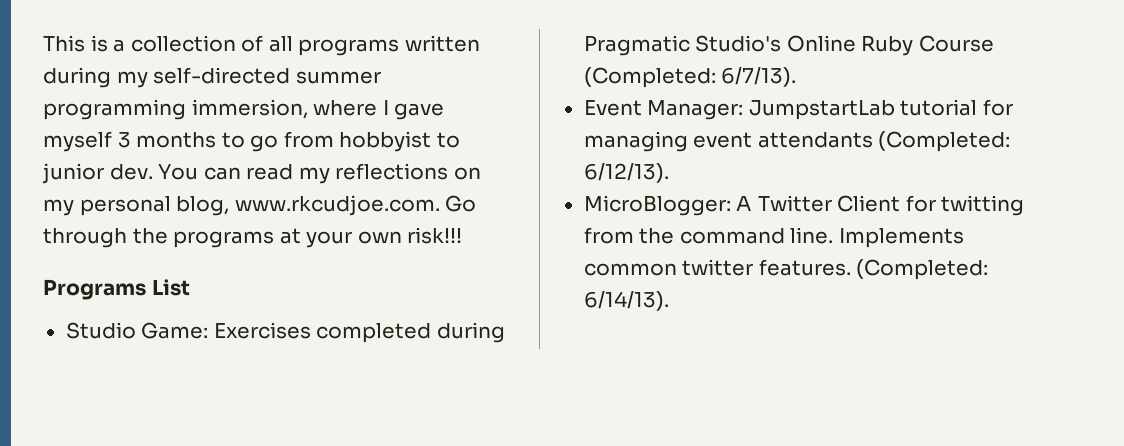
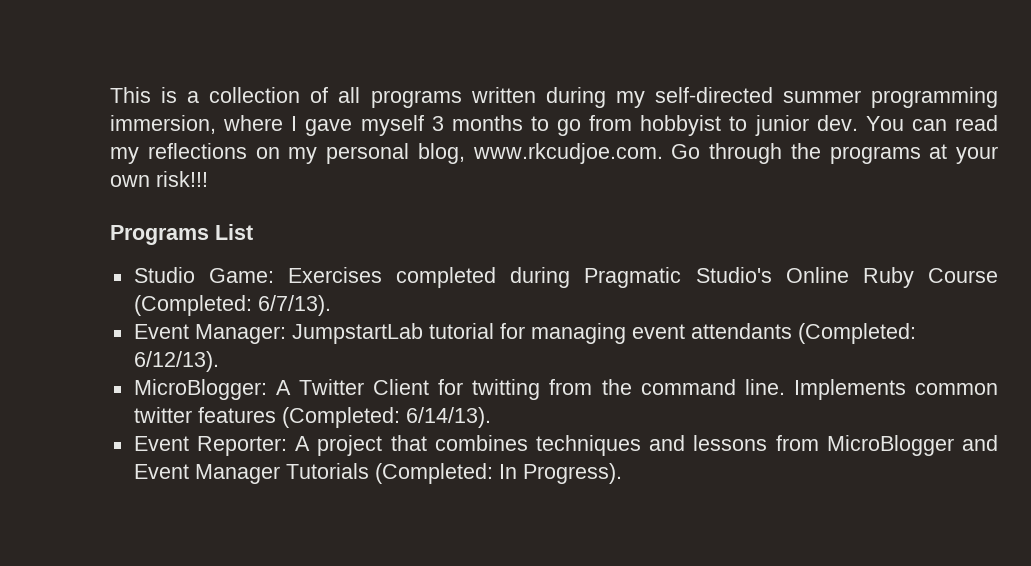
[758,259,851,276] features. -> [197,407,276,423] features
(669, 301) none -> [133,435,999,456] [133,463,622,484] // Event Reporter: A project that combines techniques and lessons from MicroBlogger and Event Manager Tutorials (Completed: In Progress).

